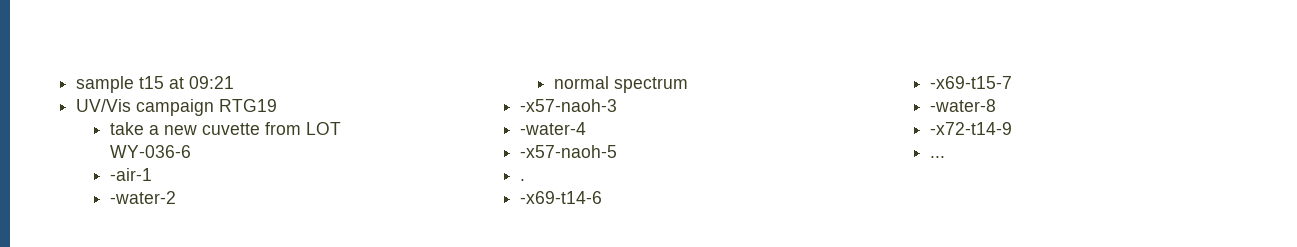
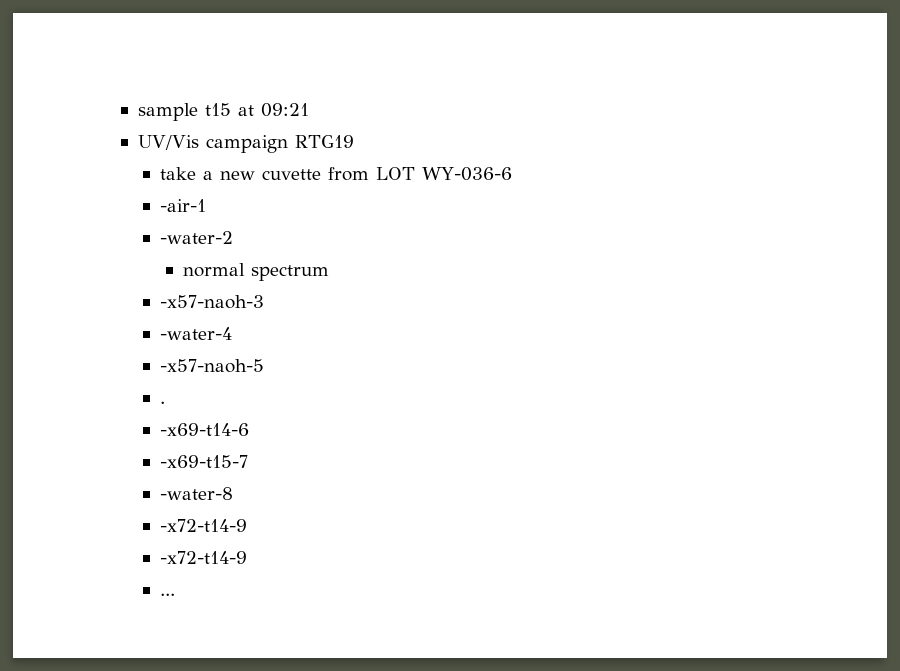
(1013, 128) none -> [160,551,248,564] // -x72-t14-9

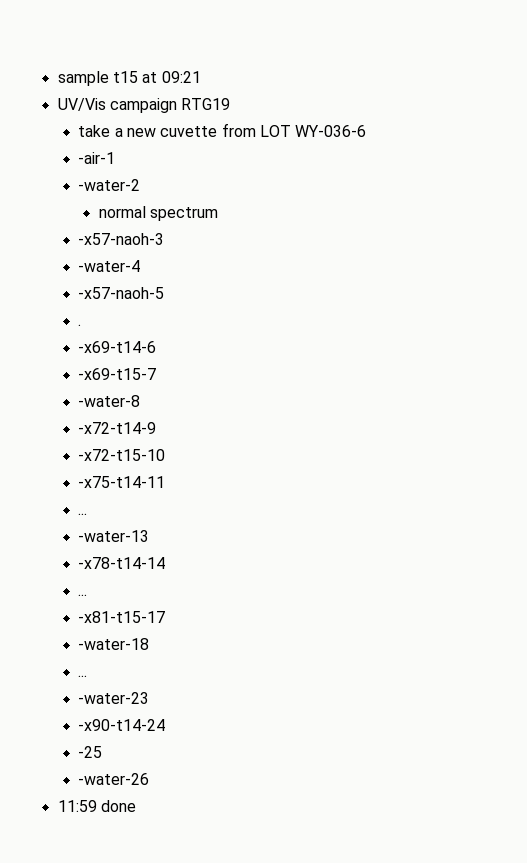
[160,551,248,564] [160,593,176,596] -x72-t14-9 // ... -> [78,449,166,461] [78,476,166,488] [78,513,88,515] [78,530,150,542] [78,557,166,569] [78,594,88,596] [78,611,166,623] [78,638,150,650] [78,675,88,677] [78,692,150,704] [78,719,166,731] [78,746,103,758] [78,773,150,785] [57,800,136,812] -x72-t15-10 // -x75-t14-11 // ... // -water-13 // -x78-t14-14 // ... // -x81-t15-17 // -water-18 // ... // -water-23 // -x90-t14-24 // -25 // -water-26 // 11:59 done

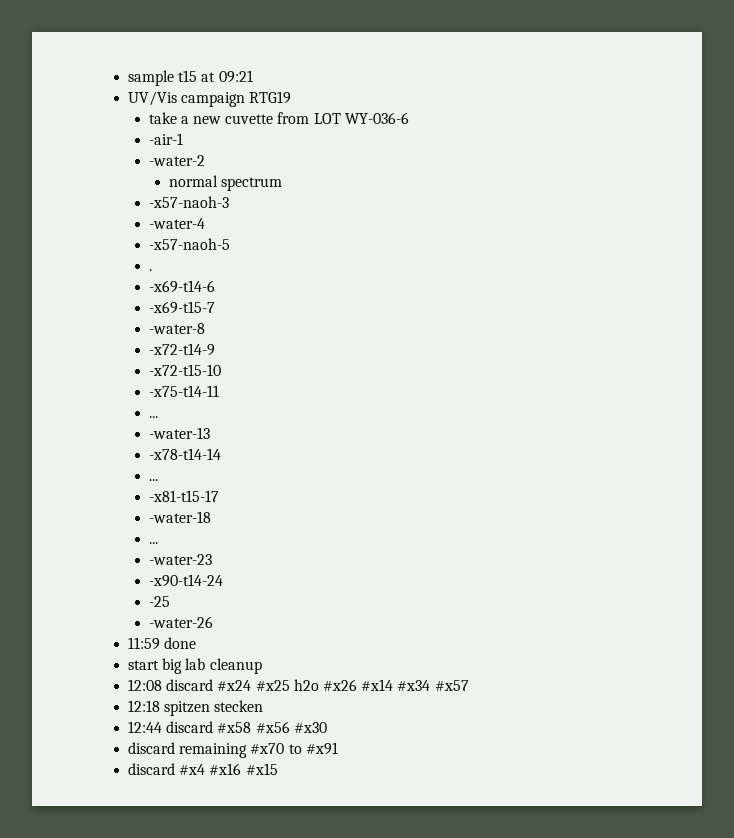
(136, 806) none -> [128,658,262,674] [128,679,469,691] [128,700,264,716] [128,721,327,733] [128,742,338,758] [128,763,278,775] // start big lab cleanup // 12:08 discard #x24 #x25 h2o #x26 #x14 #x34 #x57 // 12:18 spitzen stecken // 12:44 discard #x58 #x56 #x30 // discard remaining #x70 to #x91 // discard #x4 #x16 #x15

